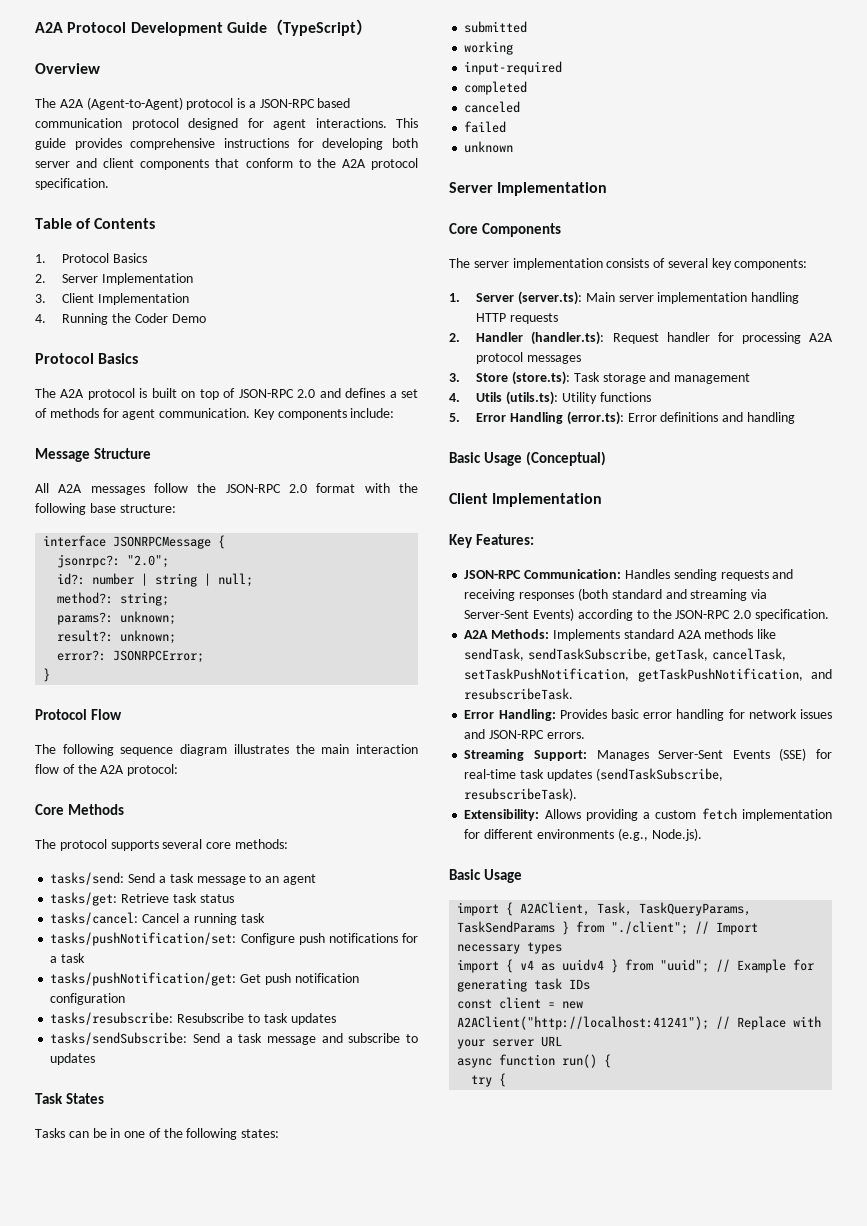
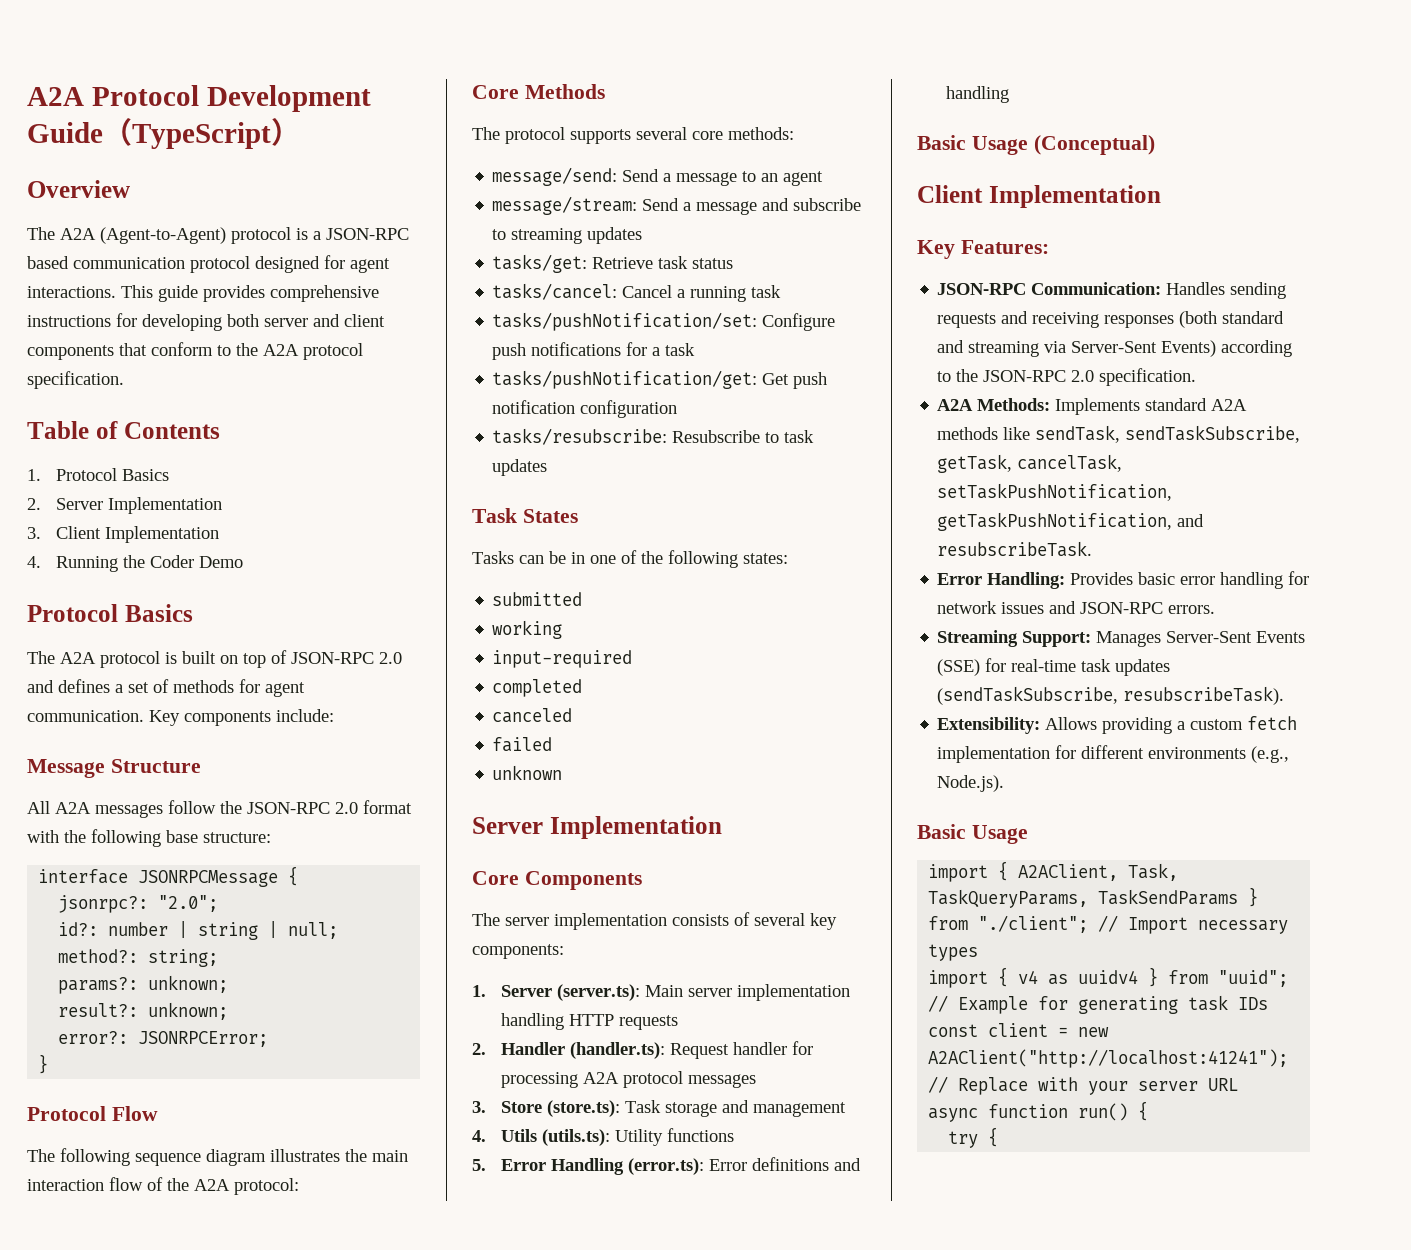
[50,872,194,885] tasks/send: Send a task -> [492,167,672,186] message/send: Send a
(316, 879) none -> [492,196,862,215] [492,227,643,244] // message/stream: Send a message and subscribe to streaming updates
[50,1032,418,1045] [50,1053,96,1065] // tasks/sendSubscribe: Send a task message and subscribe to updates -> (548, 467) none

